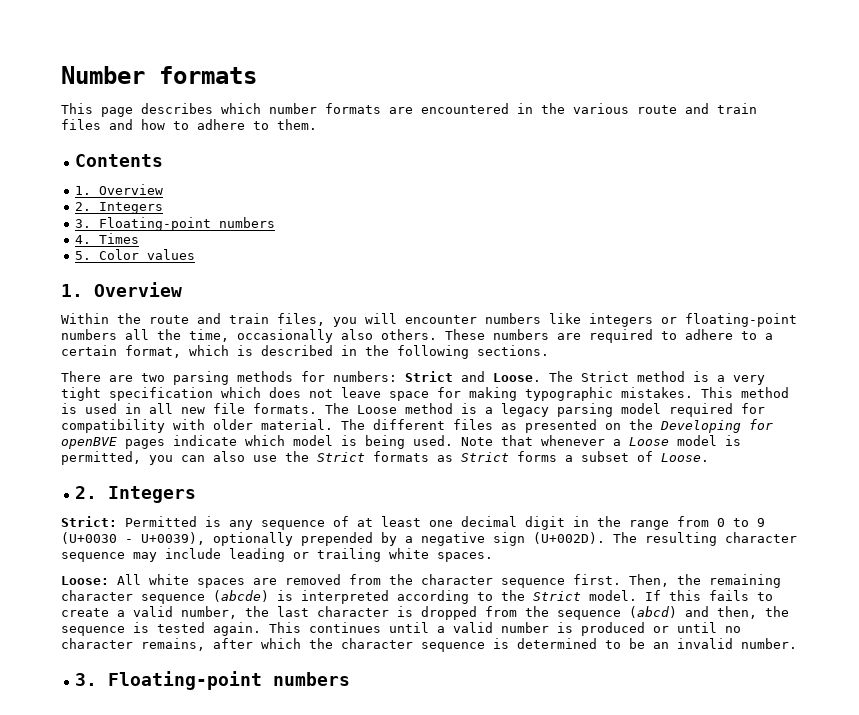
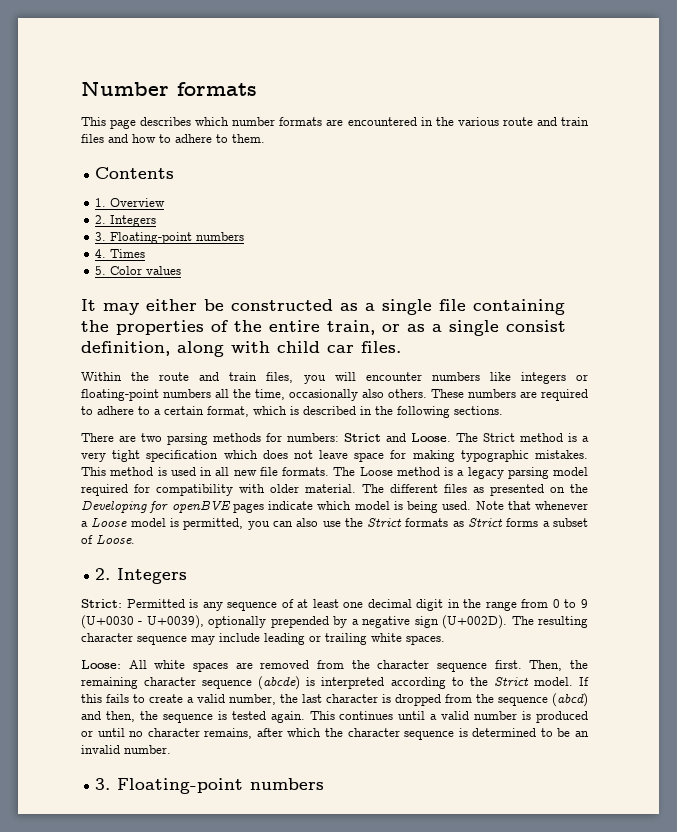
[61,282,182,297] 1. Overview -> [81,299,565,315] [81,320,566,336] [81,341,401,357] It may either be constructed as a single file containing the properties of the entire train, or as a single consist definition, along with child car files.

